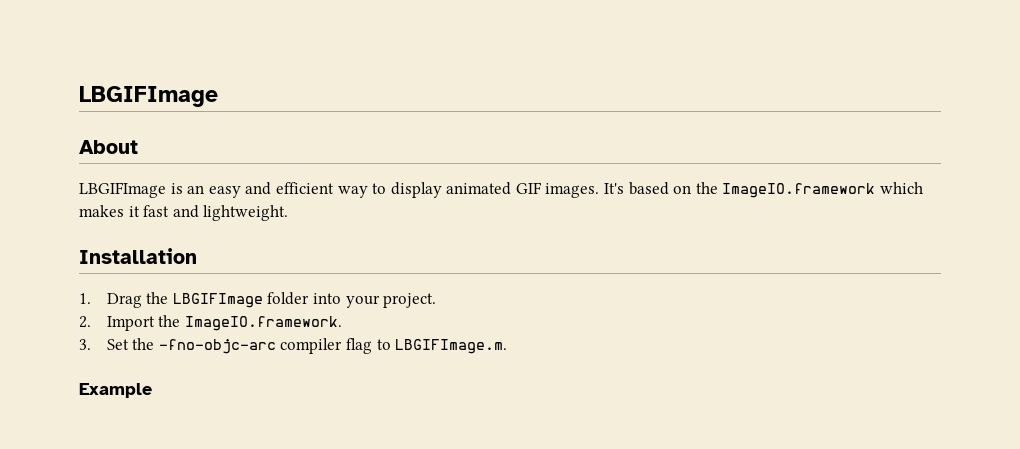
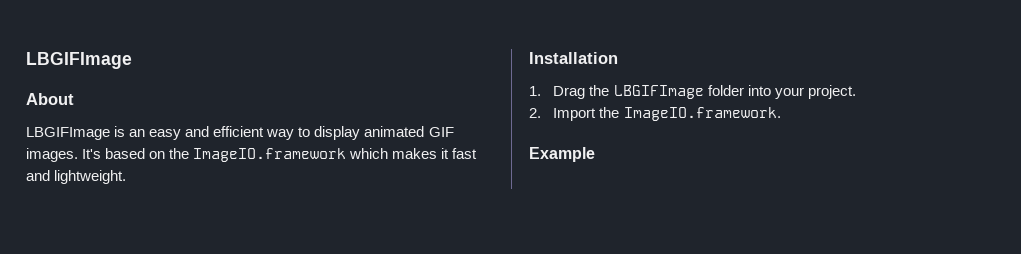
[79,338,508,354] // 3. Set the -fno-objc-arc compiler flag to LBGIFImage.m. -> (781, 114) none

